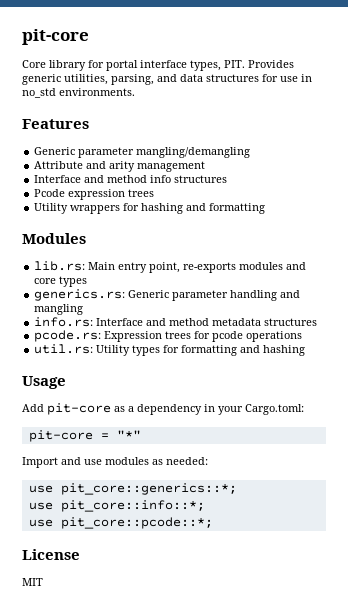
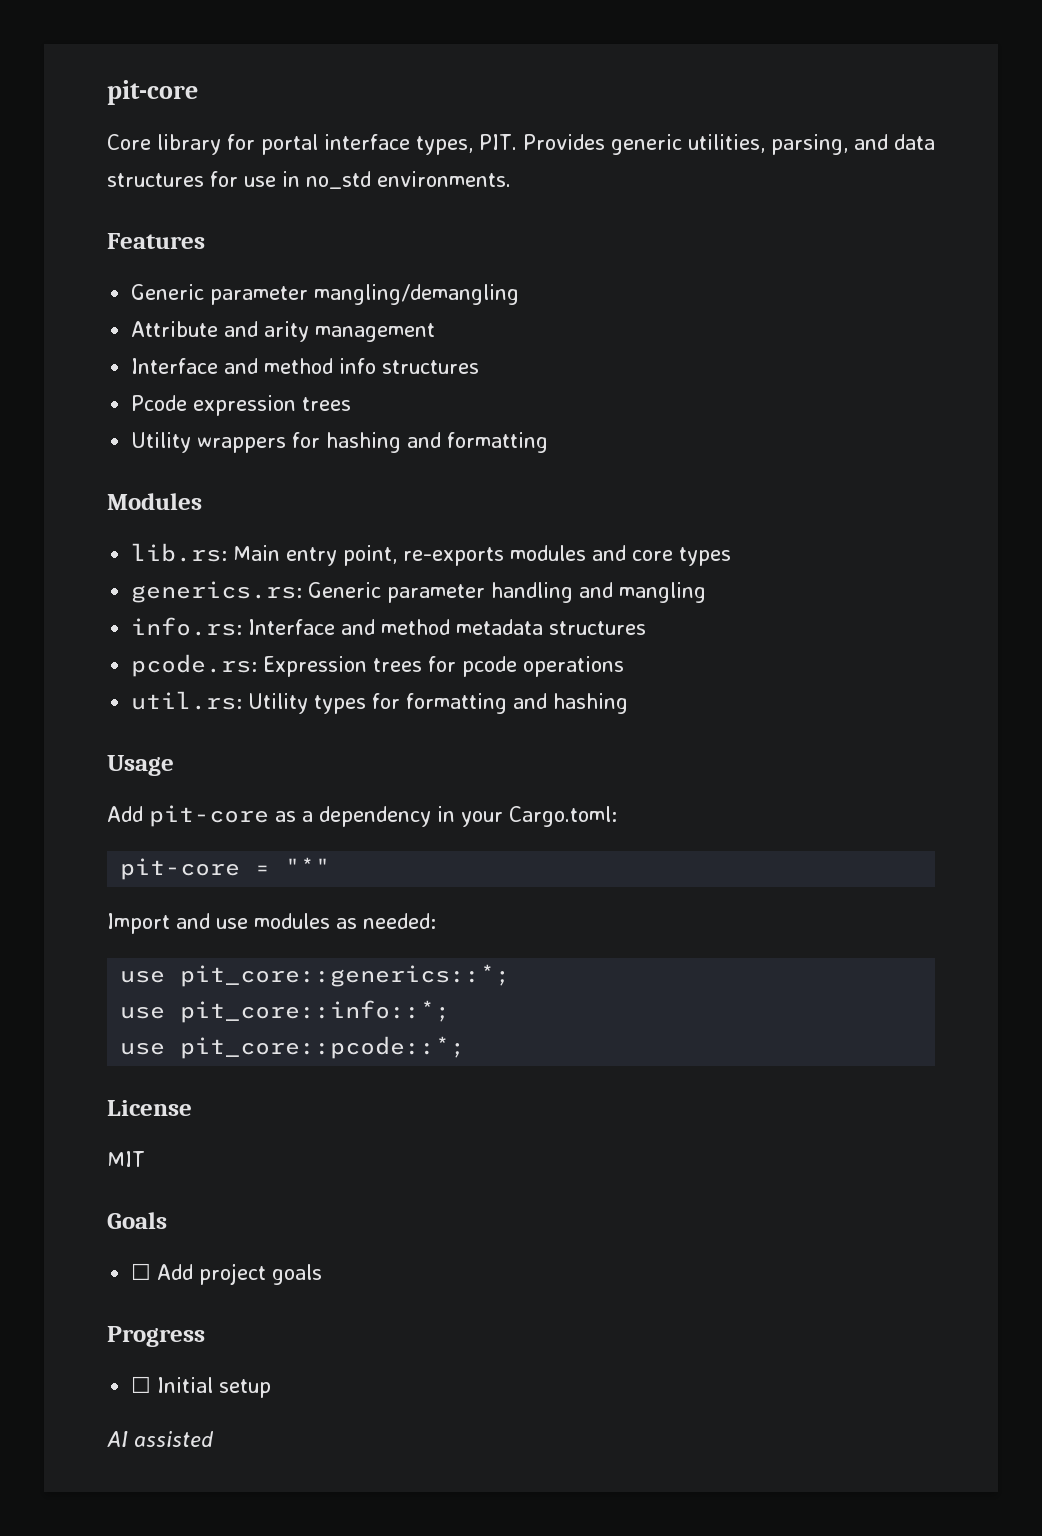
(43, 582) none -> [107,1212,167,1229] [131,1263,323,1285] [107,1326,205,1347] [131,1376,272,1398] [107,1431,213,1447] // Goals // ☐ Add project goals // Progress // ☐ Initial setup // AI assisted

